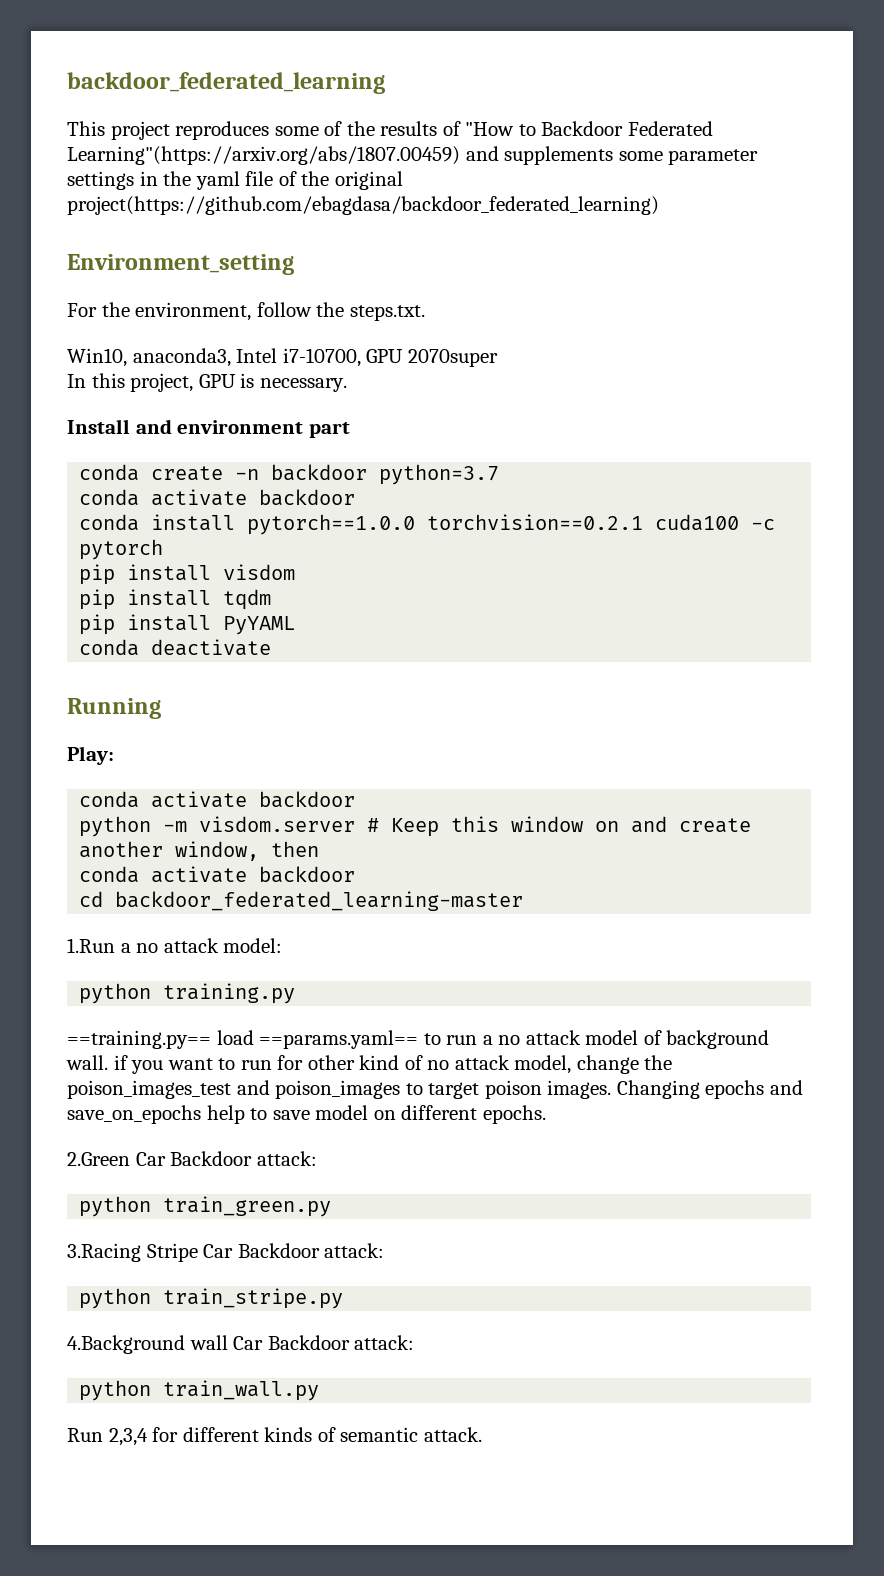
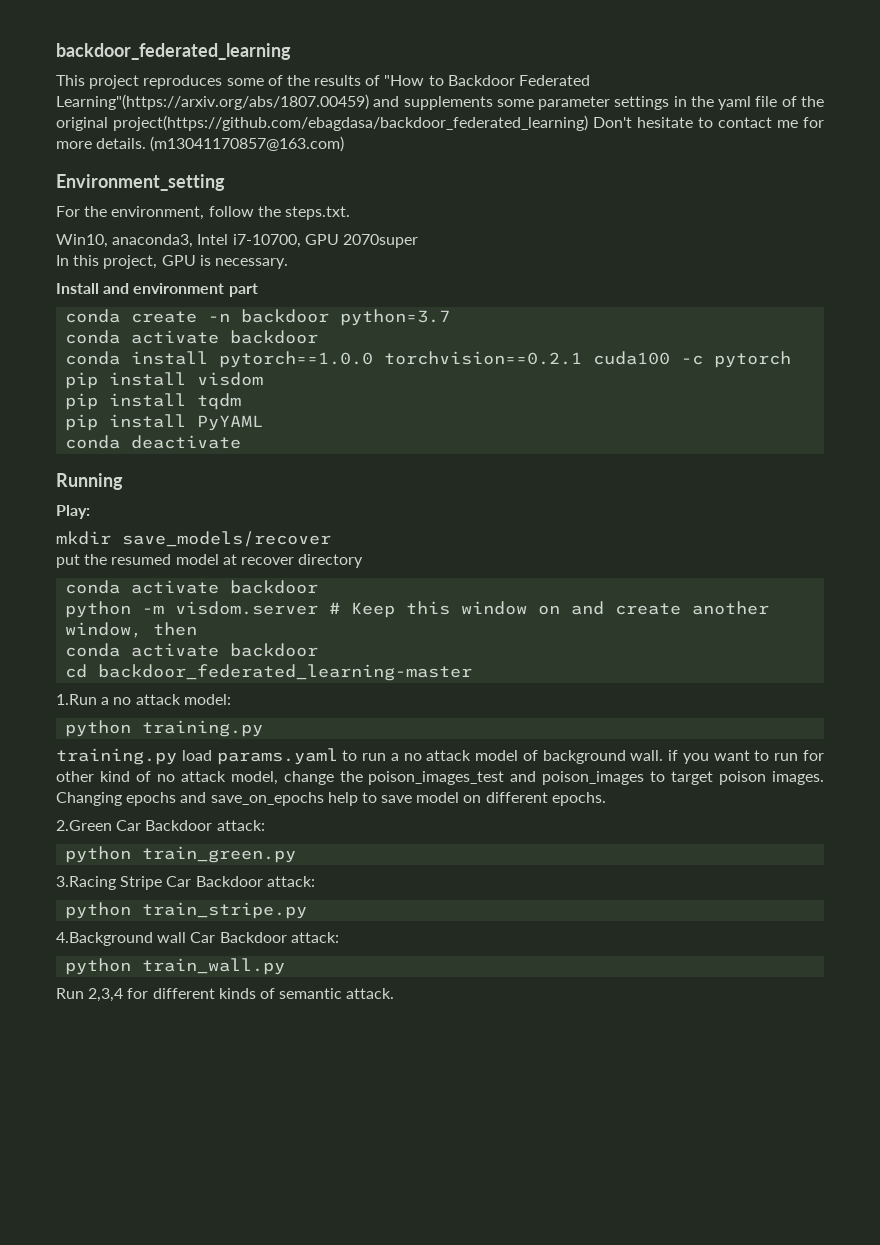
(659, 205) none -> [593,117,824,128] [56,136,345,152] Don't hesitate to contact me for more details. (m13041170857@163.com)
(114, 755) none -> [56,531,331,547] [56,554,364,568] // mkdir save_models/recover // put the resumed model at recover directory
[67,1030,419,1049] ==training.py== load ==params.yaml== -> [56,748,338,765] training.py load params.yaml

